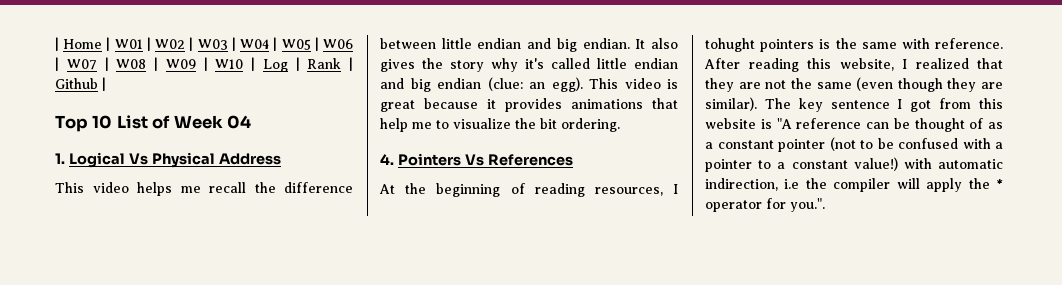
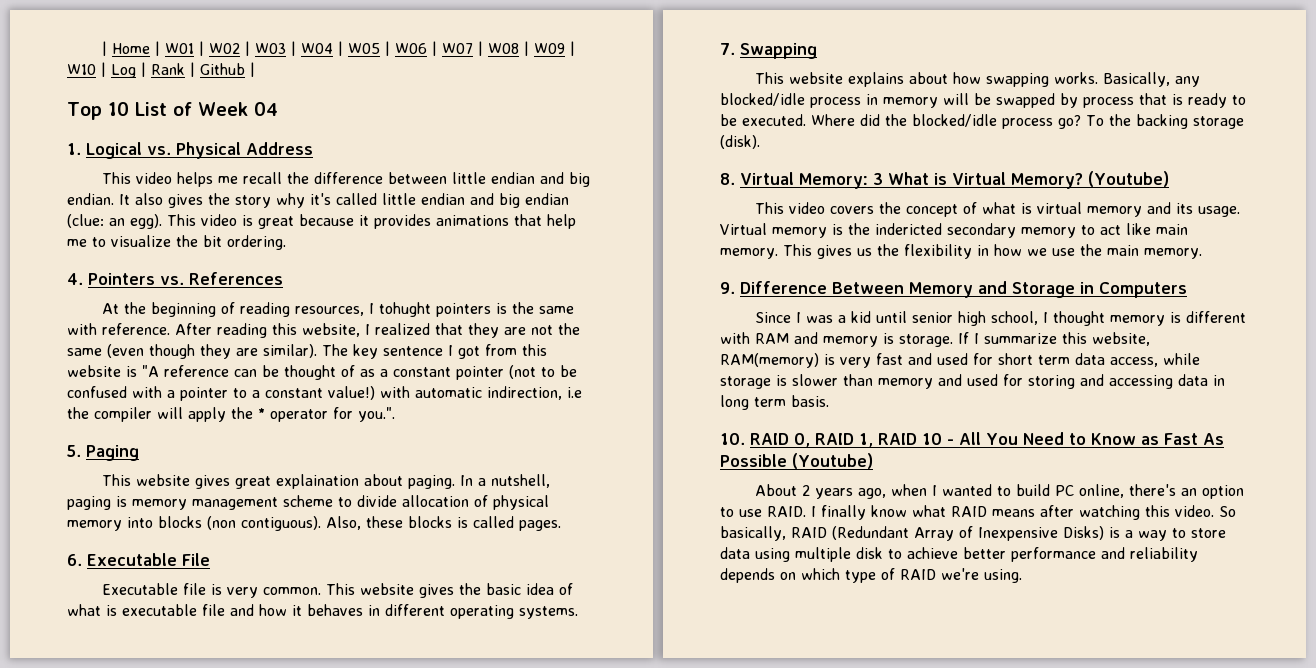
[128,153,148,165] Vs -> [147,146,171,155] vs.
[464,154,484,166] Vs -> [160,276,184,285] vs.
(825, 205) none -> [67,445,139,461] [101,474,550,489] [67,495,549,510] [67,516,561,531] [67,553,210,566] [101,583,573,598] [67,604,578,619] [720,43,817,59] [754,72,1200,87] [720,93,1246,108] [720,114,1244,129] [720,135,760,149] [720,171,1169,189] [754,202,1240,217] [720,223,1188,238] [720,244,1202,259] [720,281,1187,298] [754,311,1246,326] [720,332,1150,347] [720,353,1200,368] [720,374,1225,389] [720,395,829,410] [720,432,1224,447] [720,453,873,469] [754,484,1244,499] [720,505,1236,520] [720,526,1226,541] [720,547,1198,562] [720,568,1022,583] // 5. Paging // This website gives great explaination about paging. In a nutshell, paging is memory management scheme to divide allocation of physical memory into blocks (non contiguous). Also, these blocks is called pages. // 6. Executable File // Executable file is very common. This website gives the basic idea of what is executable file and how it behaves in different operating systems. // 7. Swapping // This website explains about how swapping works. Basically, any blocked/idle process in memory will be swapped by process that is ready to be executed. Where did the blocked/idle process go? To the backing storage (disk). // 8. Virtual Memory: 3 What is Virtual Memory? (Youtube) // This video covers the concept of what is virtual memory and its usage. Virtual memory is the indericted secondary memory to act like main memory. This gives us the flexibility in how we use the main memory. // 9. Difference Between Memory and Storage in Computers // Since I was a kid until senior high school, I thought memory is different with RAM and memory is storage. If I summarize this website, RAM(memory) is very fast and used for short term data access, while storage is slower than memory and used for storing and accessing data in long term basis. // 10. RAID 0, RAID 1, RAID 10 - All You Need to Know as Fast As Possible (Youtube) // About 2 years ago, when I wanted to build PC online, there's an option to use RAID. I finally know what RAID means after watching this video. So basically, RAID (Redundant Array of Inexpensive Disks) is a way to store data using multiple disk to achieve better performance and reliability depends on which type of RAID we're using.

